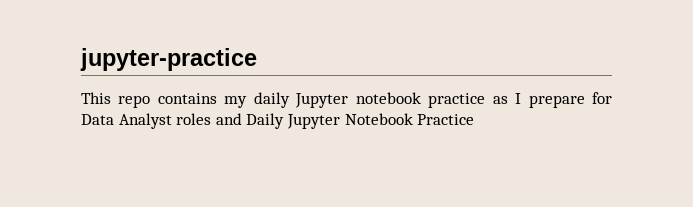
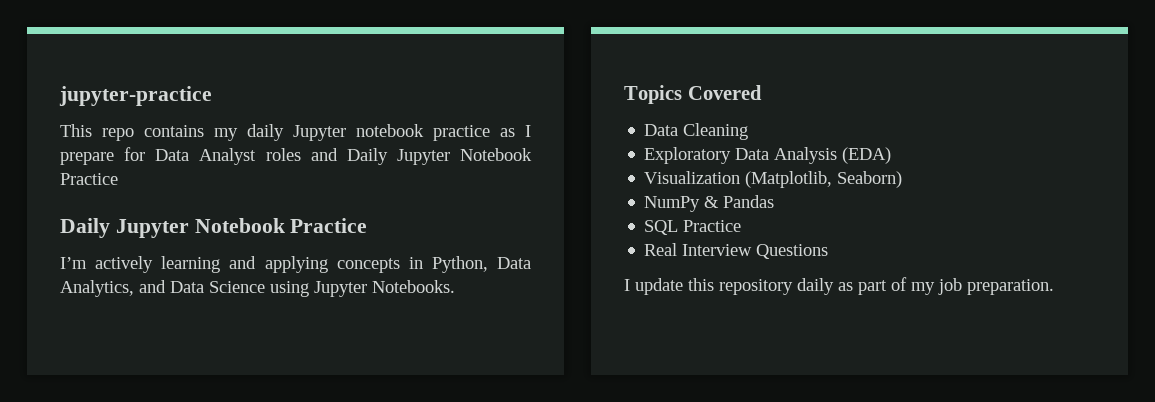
(475, 119) none -> [60,218,368,238] [60,256,531,273] [60,280,455,297] [624,85,762,104] [644,123,749,140] [644,147,892,164] [644,171,903,188] [644,195,775,212] [644,220,742,235] [644,243,829,259] [624,277,1054,295] // Daily Jupyter Notebook Practice // I’m actively learning and applying concepts in Python, Data Analytics, and Data Science using Jupyter Notebooks. // Topics Covered // Data Cleaning // Exploratory Data Analysis (EDA) // Visualization (Matplotlib, Seaborn) // NumPy & Pandas // SQL Practice // Real Interview Questions // I update this repository daily as part of my job preparation.

